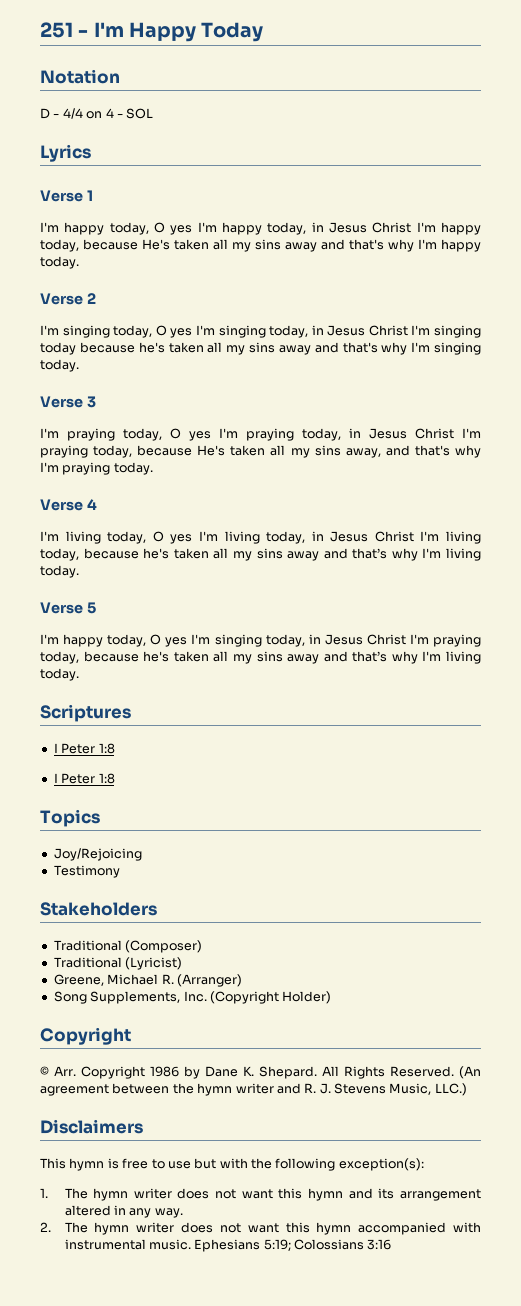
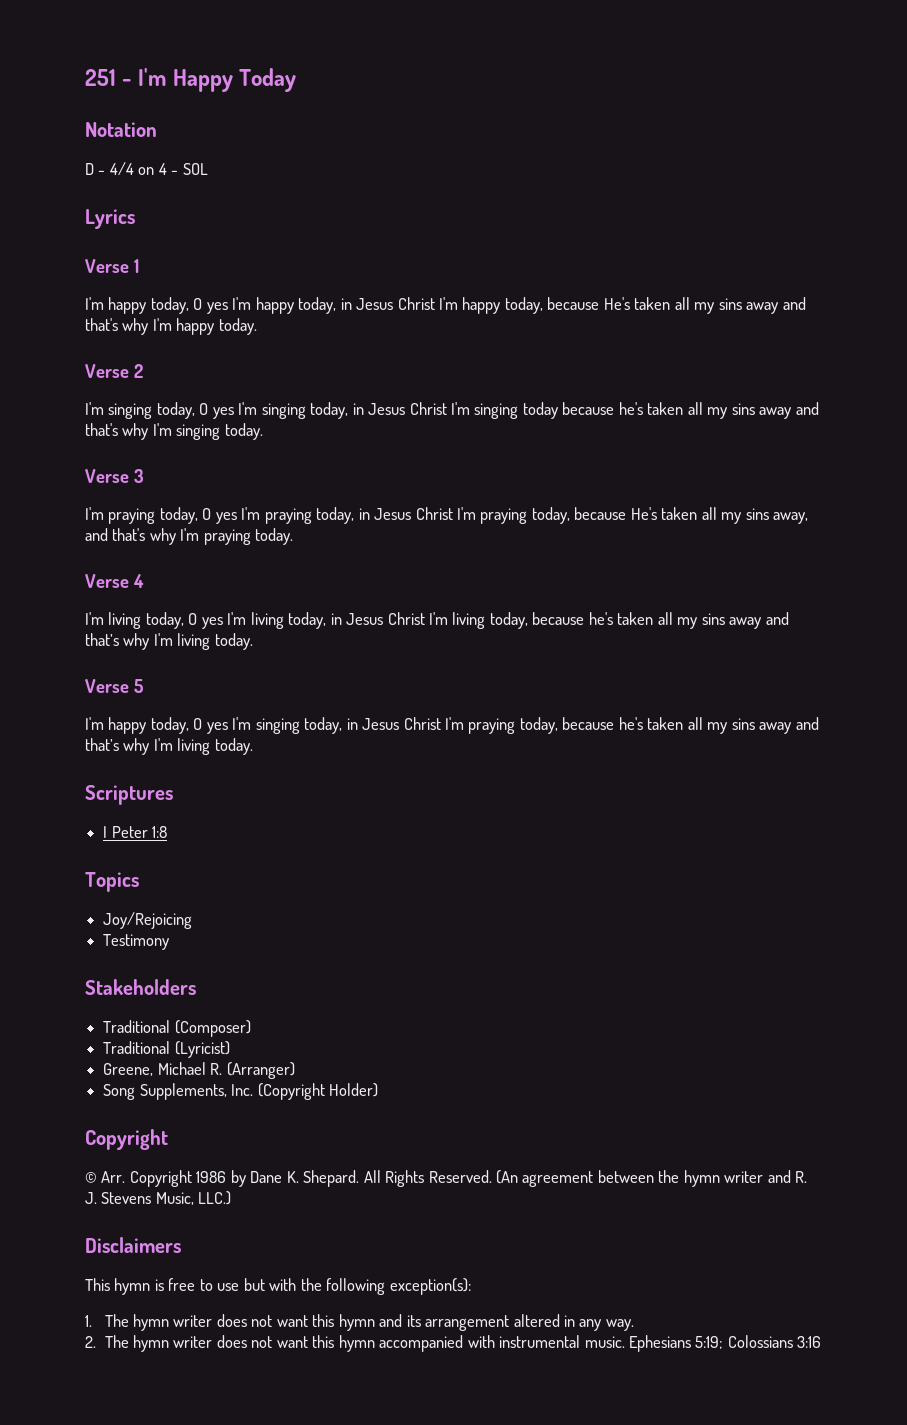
[53,773,115,784] // I Peter 1:8 -> (168, 832) none

